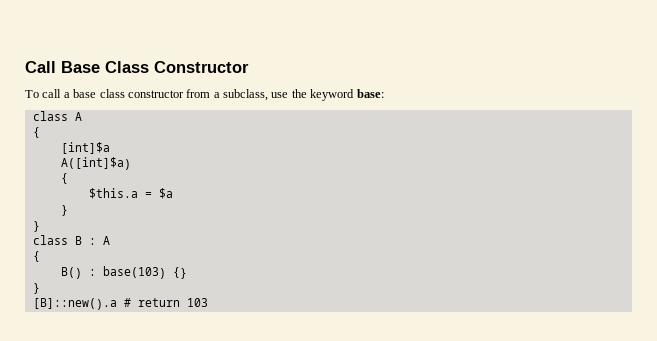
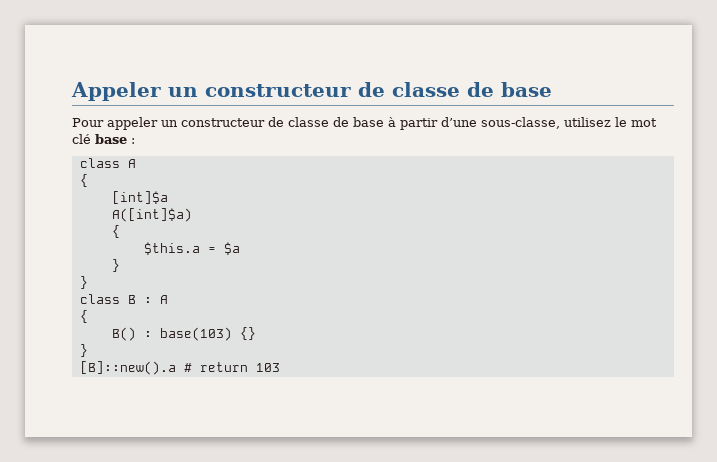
[25,61,249,73] [25,89,384,101] Call Base Class Constructor // To call a base class constructor from a subclass, use the keyword base: -> [71,82,552,101] [72,117,657,130] [72,134,135,144] Appeler un constructeur de classe de base // Pour appeler un constructeur de classe de base à partir d’une sous-classe, utilisez le mot clé base :

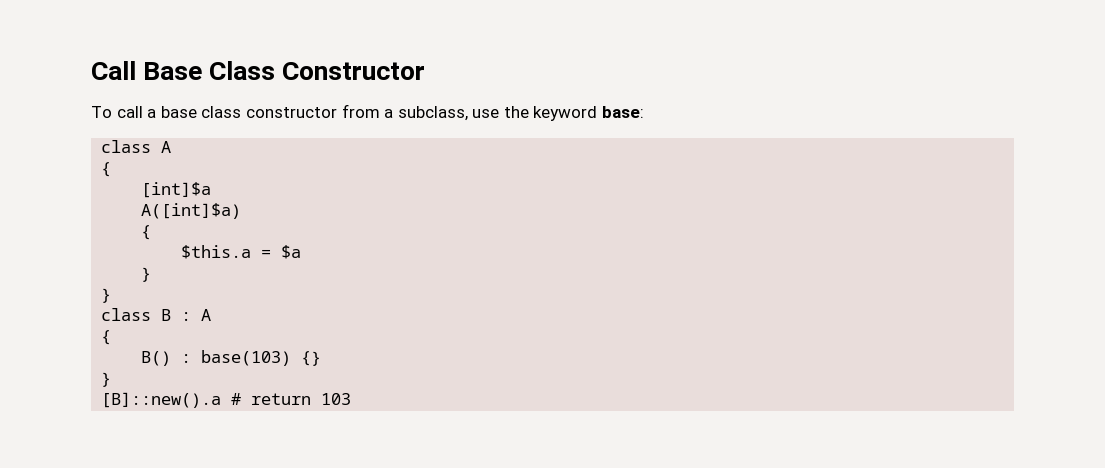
[71,82,552,101] [72,117,657,130] [72,134,135,144] Appeler un constructeur de classe de base // Pour appeler un constructeur de classe de base à partir d’une sous-classe, utilisez le mot clé base : -> [91,61,426,80] [91,104,645,121] Call Base Class Constructor // To call a base class constructor from a subclass, use the keyword base:

